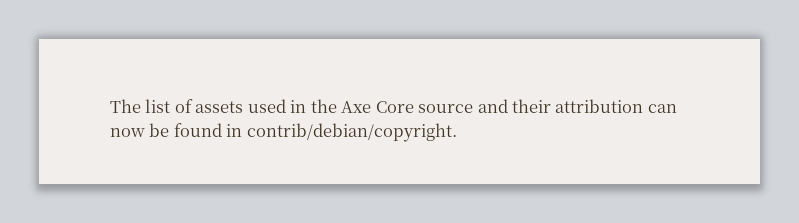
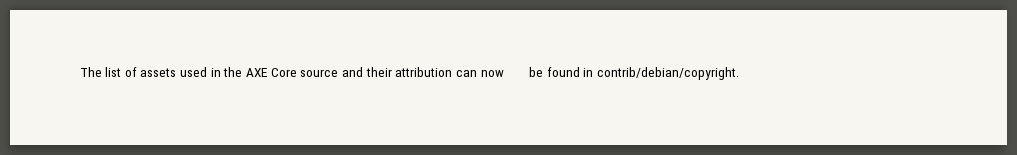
[341,101,372,113] Axe -> [246,68,268,77] AXE

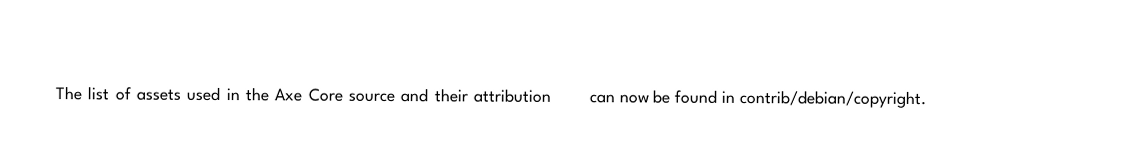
[246,68,268,77] AXE -> [274,88,303,102] Axe

